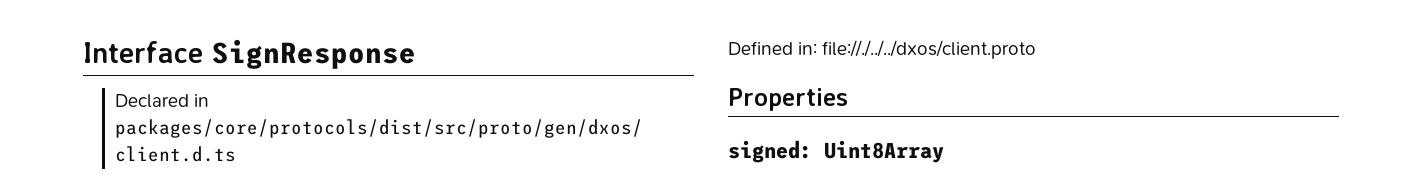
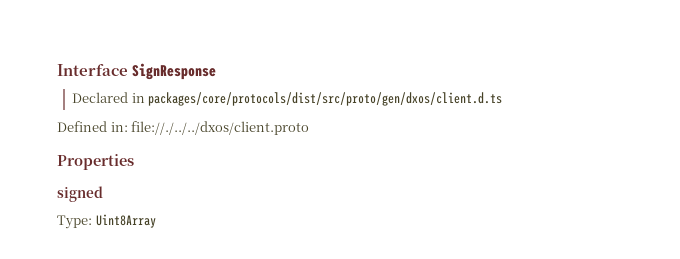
[728,140,812,163] signed: -> [57,186,103,202] [57,215,92,229] signed // Type:

